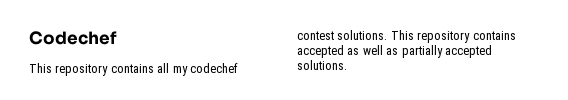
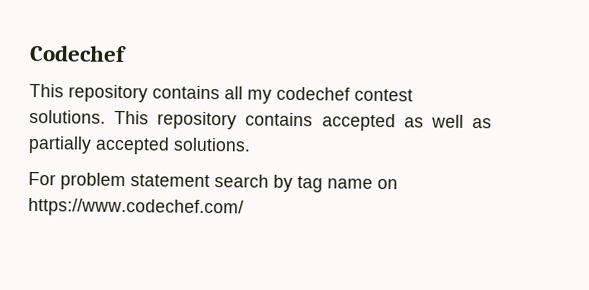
(347, 65) none -> [28,171,398,193] [28,197,244,218] // For problem statement search by tag name on https://www.codechef.com/

